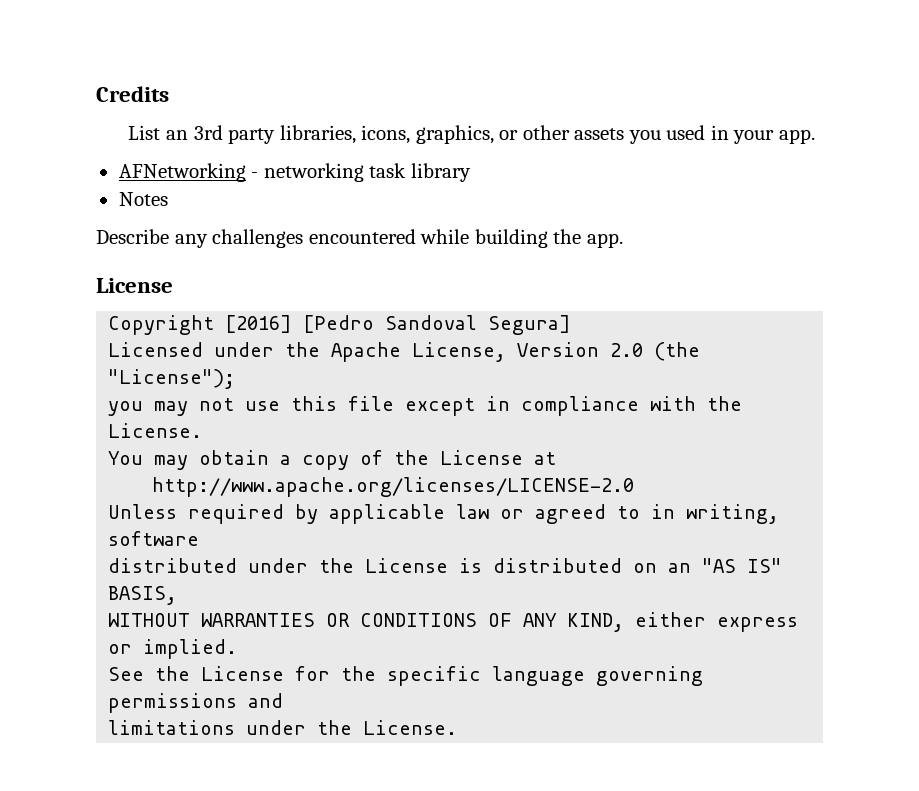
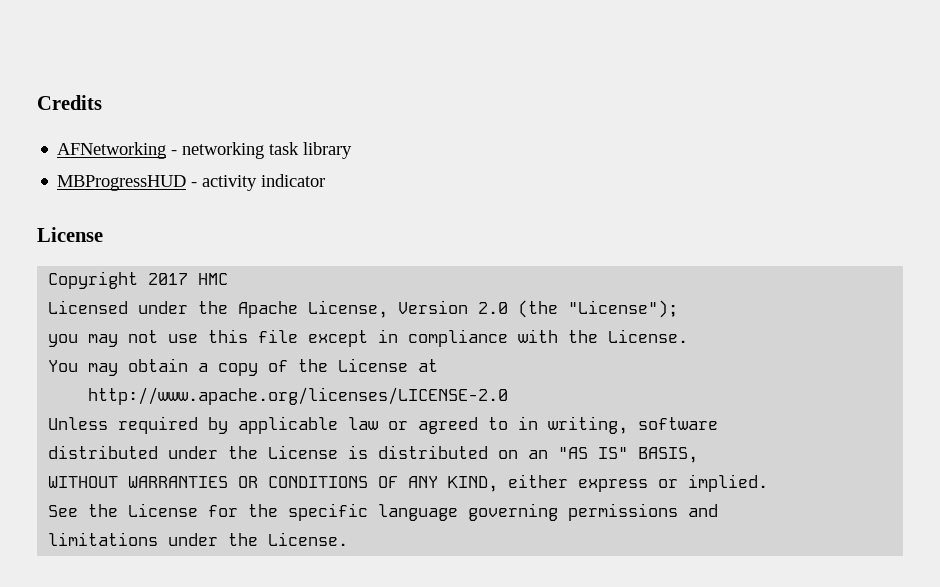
[128,125,815,144] // List an 3rd party libraries, icons, graphics, or other assets you used in your app. -> (102, 102) none
[118,192,168,206] [96,229,623,248] [96,278,173,293] [108,315,572,335] Notes // Describe any challenges encountered while building the app. // License // Copyright [2016] [Pedro Sandoval Segura] -> [57,174,326,191] [37,227,103,242] [48,271,229,289] MBProgressHUD - activity indicator // License // Copyright 2017 HMC

